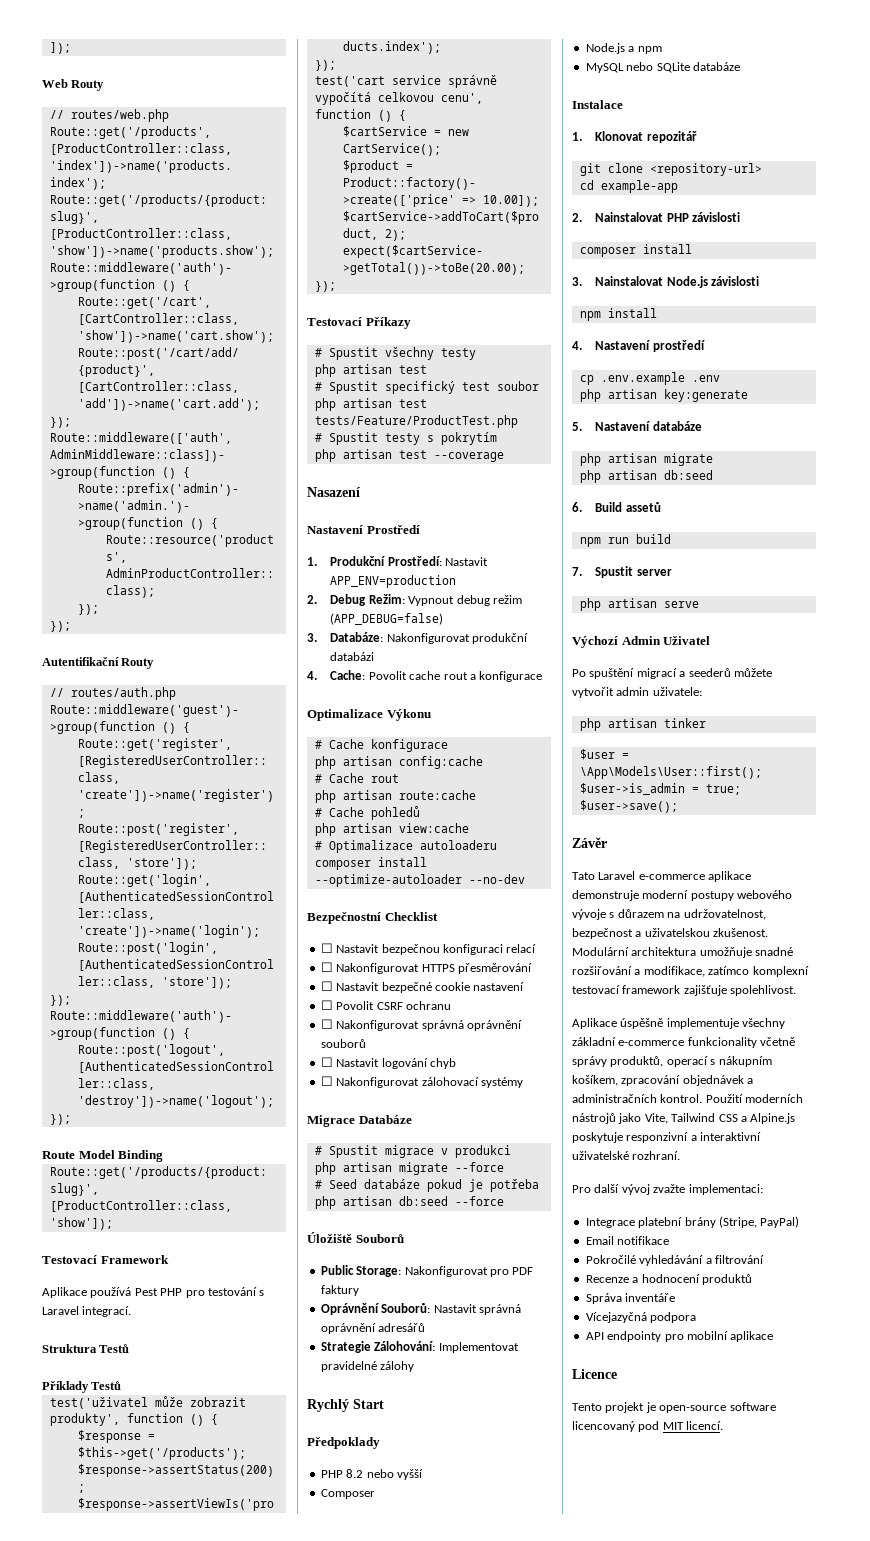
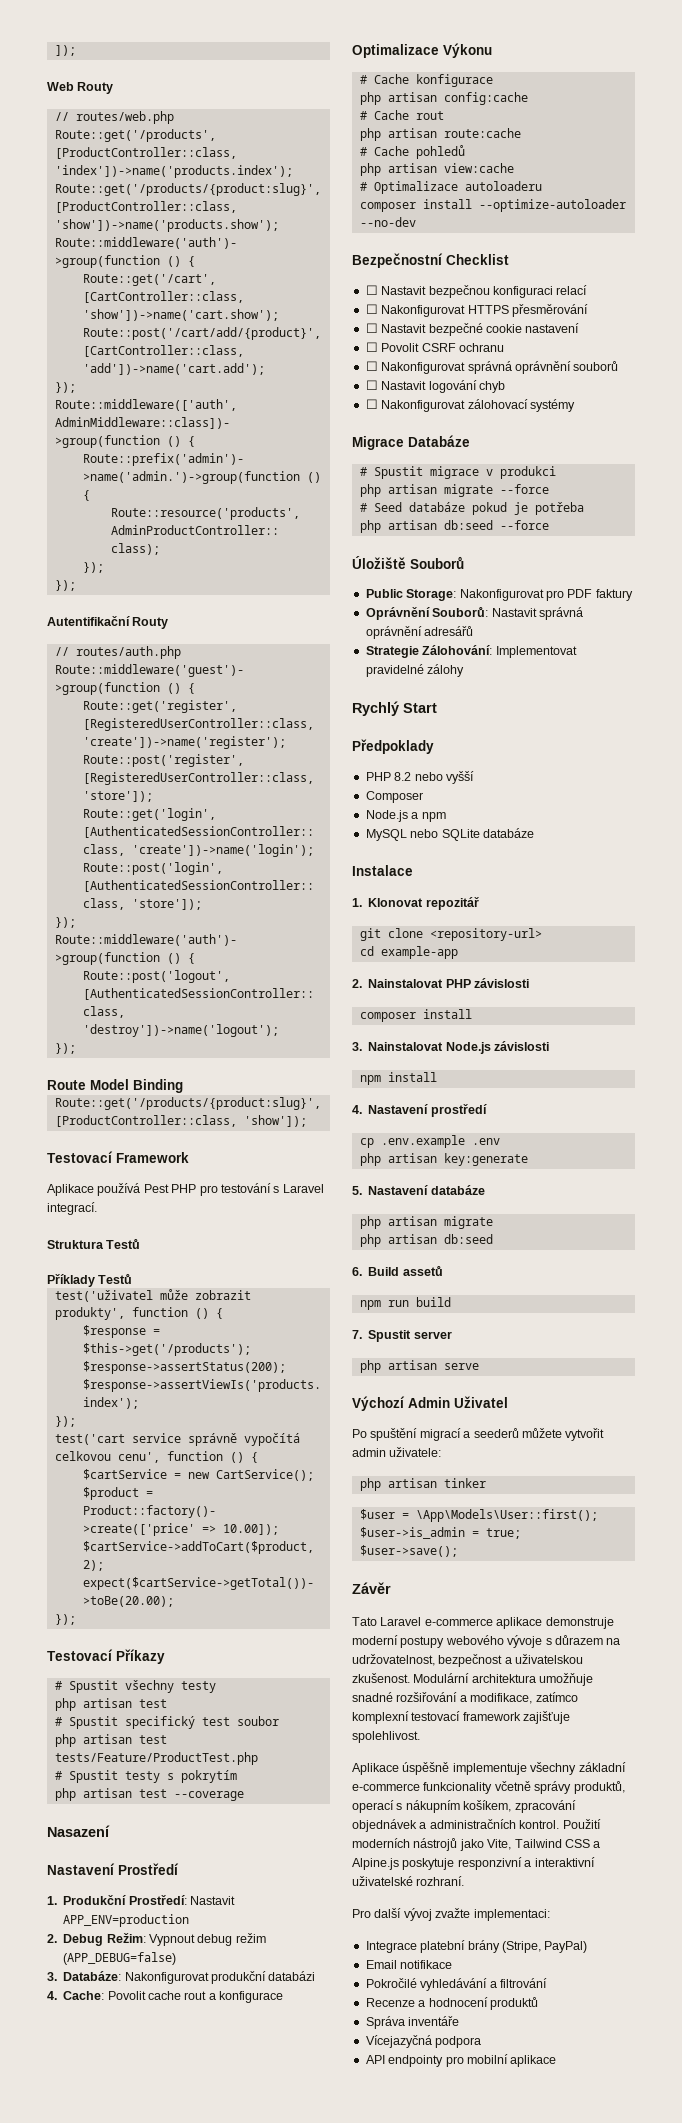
[572,1369,617,1379] [572,1402,776,1413] [572,1421,724,1432] // Licence // Tento projekt je open-source software licencovaný pod MIT licencí. -> (557, 2061) none

